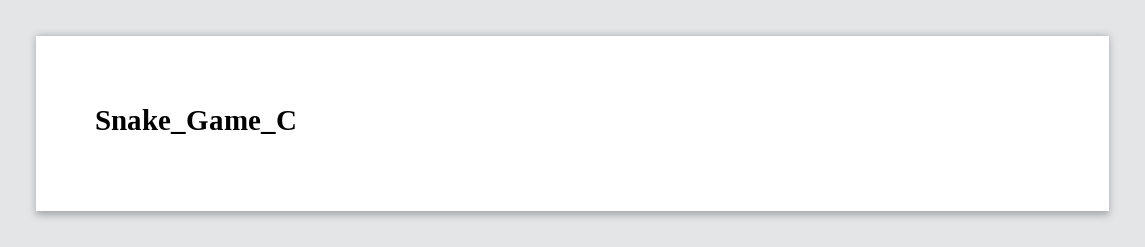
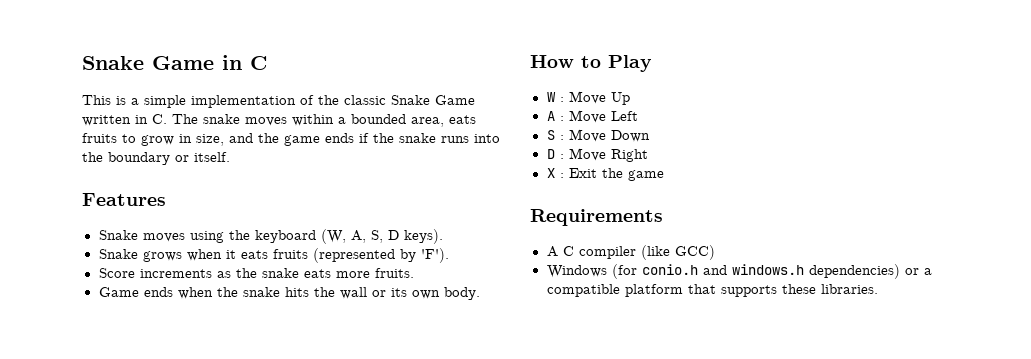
[95,109,297,134] Snake_Game_C -> [82,55,267,70] [82,95,475,108] [82,114,476,127] [82,133,500,146] [82,152,230,165] [82,193,166,206] [98,229,443,244] [98,248,449,263] [98,268,414,278] [98,287,480,300] [530,55,652,72] [546,91,630,105] [546,110,638,123] [546,129,650,142] [546,148,648,162] [546,168,664,181] [530,209,663,226] [546,245,715,260] [546,264,932,279] [546,284,878,297] Snake Game in C // This is a simple implementation of the classic Snake Game written in C. The snake moves within a bounded area, eats fruits to grow in size, and the game ends if the snake runs into the boundary or itself. // Features // Snake moves using the keyboard (W, A, S, D keys). // Snake grows when it eats fruits (represented by 'F'). // Score increments as the snake eats more fruits. // Game ends when the snake hits the wall or its own body. // How to Play // W : Move Up // A : Move Left // S : Move Down // D : Move Right // X : Exit the game // Requirements // A C compiler (like GCC) // Windows (for conio.h and windows.h dependencies) or a compatible platform that supports these libraries.

